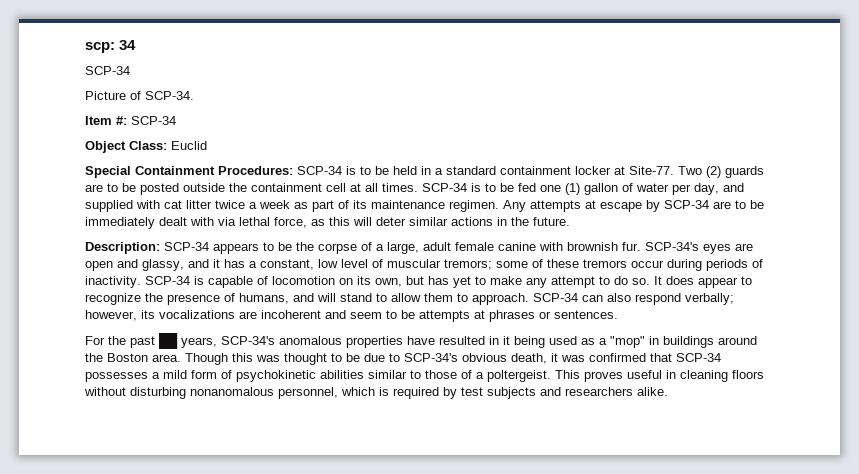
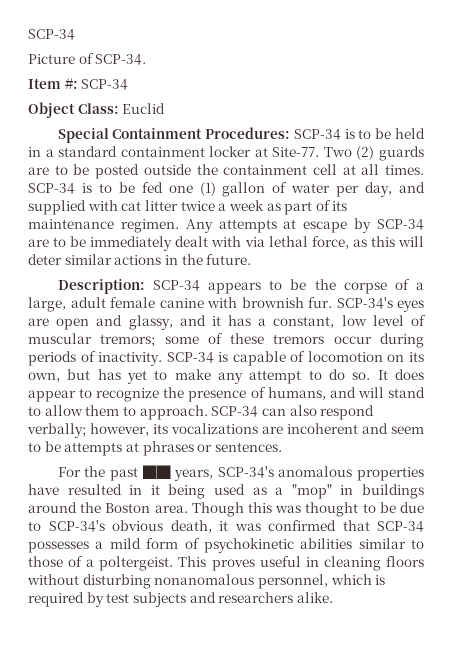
[85,40,137,53] scp: 34 // -> (28, 34) none

